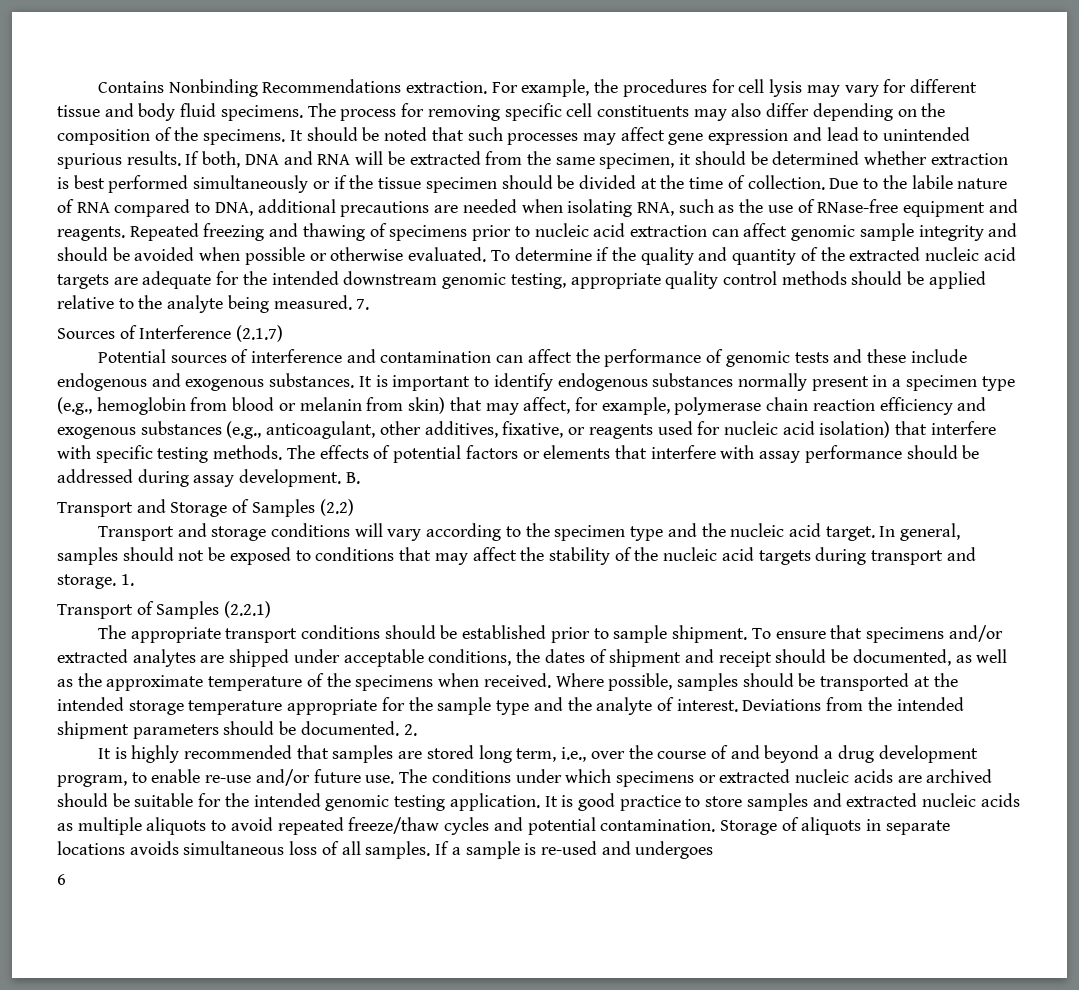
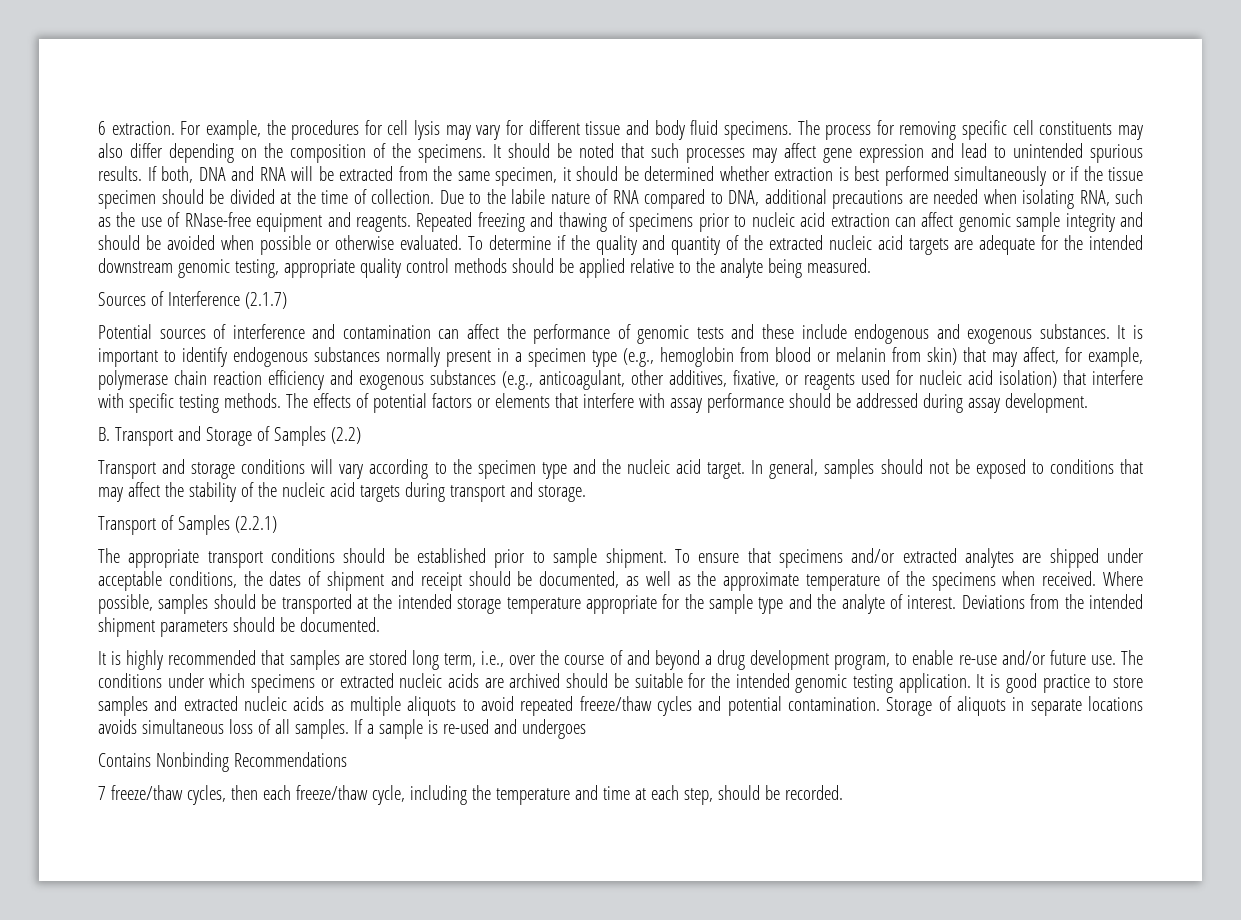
[97,79,402,97] Contains Nonbinding Recommendations -> [98,121,106,135] 6
[356,299,370,310] 7. -> (871, 265) none
(342, 478) none -> (1088, 403) //
(360, 478) // -> (110, 434) none
[120,574,134,586] 1. -> (586, 493) none
[403,724,417,736] 2. -> (380, 624) none
[57,874,66,885] 6 -> [98,752,347,772] [98,785,843,805] Contains Nonbinding Recommendations // 7 freeze/thaw cycles, then each freeze/thaw cycle, including the temperature and time at each step, should be recorded.

